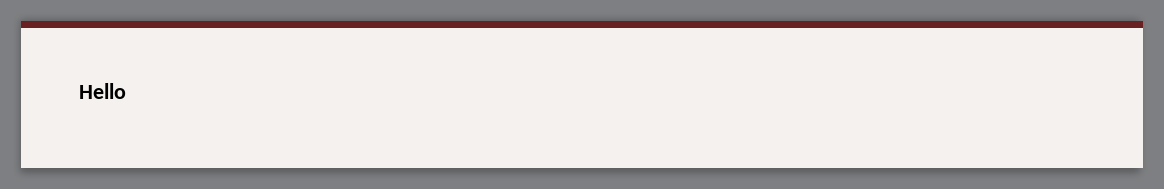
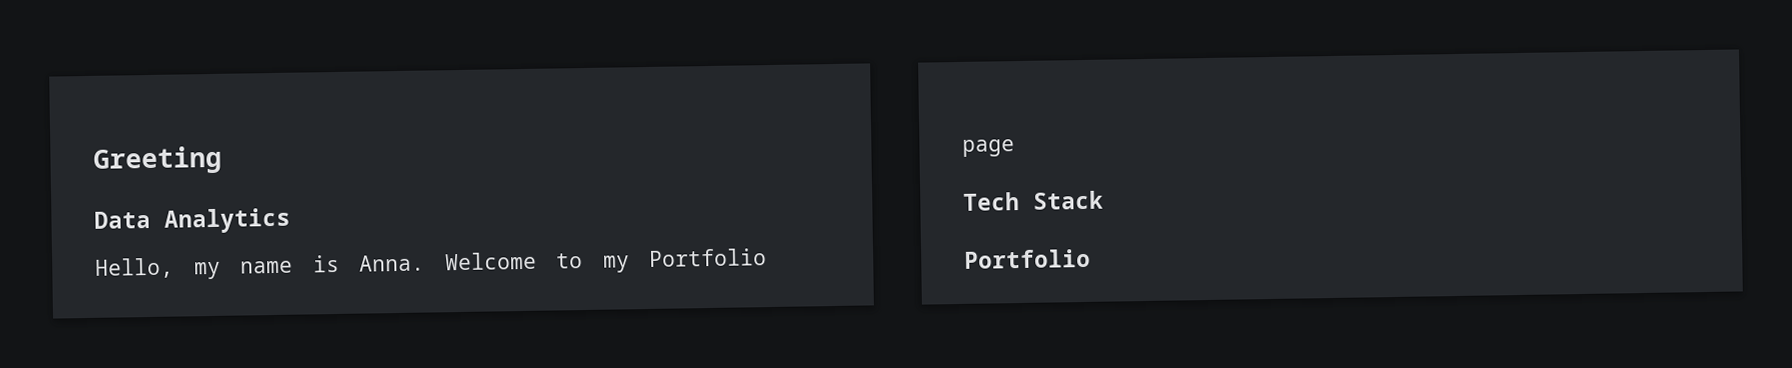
[79,83,126,99] Hello -> [93,145,222,175] [94,207,291,234] [95,248,767,280] [962,139,1015,157] [963,190,1104,211] [964,248,1091,269] Greeting // Data Analytics // Hello, my name is Anna. Welcome to my Portfolio page // Tech Stack // Portfolio

